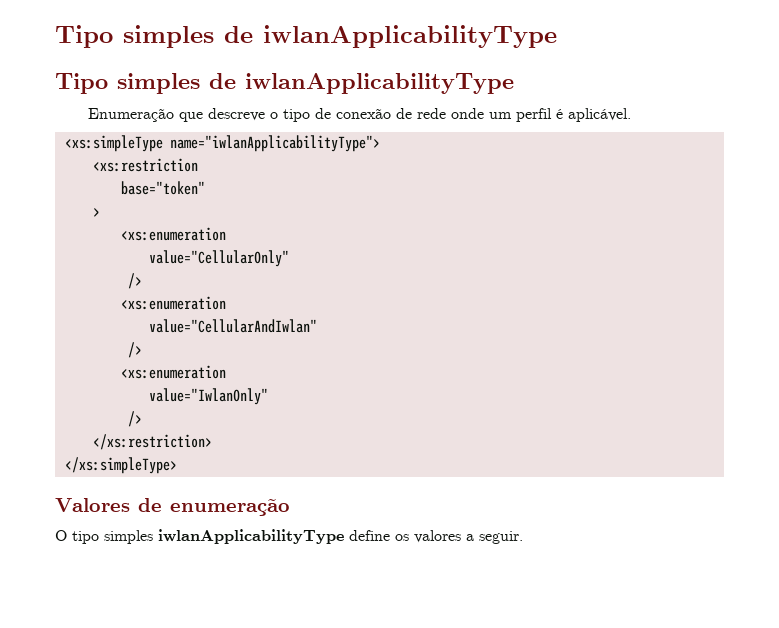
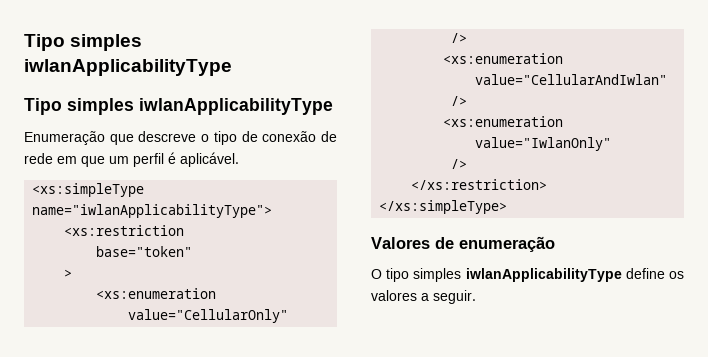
[55,25,253,48] Tipo simples de -> [24,34,143,51] Tipo simples
[209,73,236,89] de -> (134, 106) none
[450,108,484,119] onde -> [57,156,105,167] em que

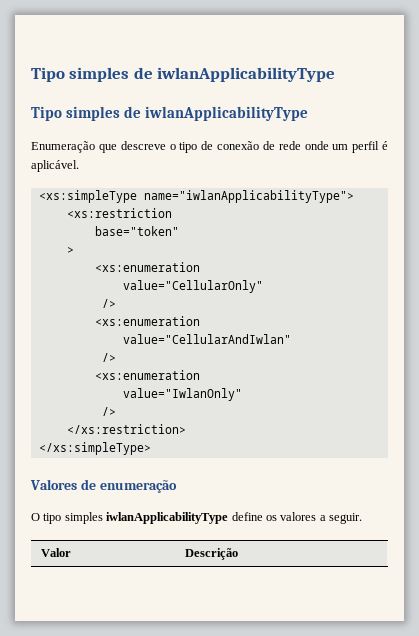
[24,34,143,51] Tipo simples -> [31,67,153,82] Tipo simples de
(134, 106) none -> [124,106,142,118] de
[57,156,105,167] em que -> [304,141,329,150] onde
(476, 297) none -> [40,548,71,557] [184,548,238,560] // Valor | Descrição

